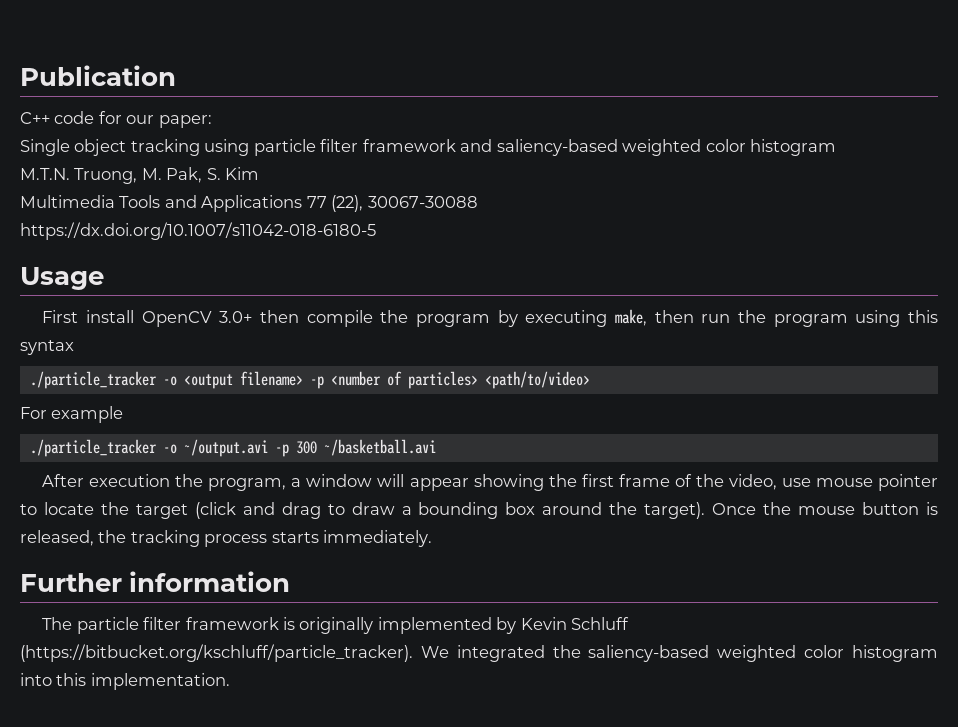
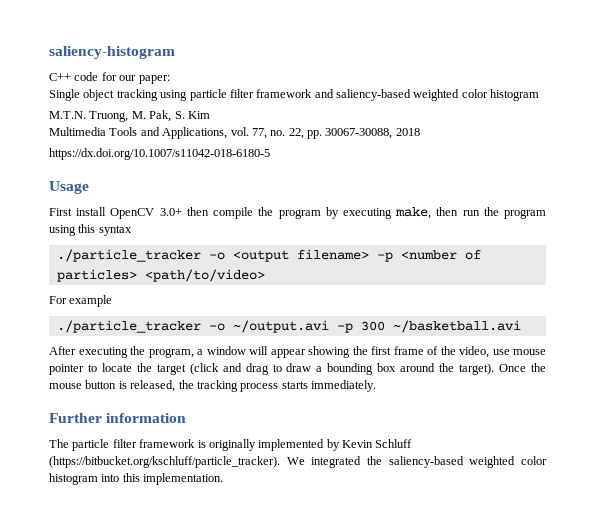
[20,65,176,86] Publication -> [49,46,175,59] saliency-histogram
[201,195,478,212] Applications 77 (22), 30067-30088 -> [162,127,420,139] Applications, vol. 77, no. 22, pp. 30067-30088, 2018
[89,474,171,487] execution -> [78,347,128,358] executing

